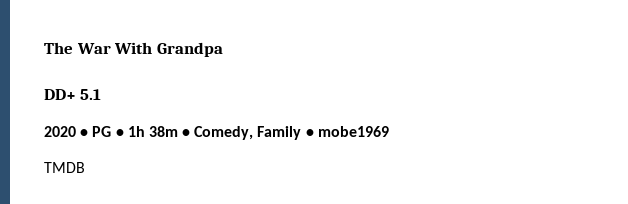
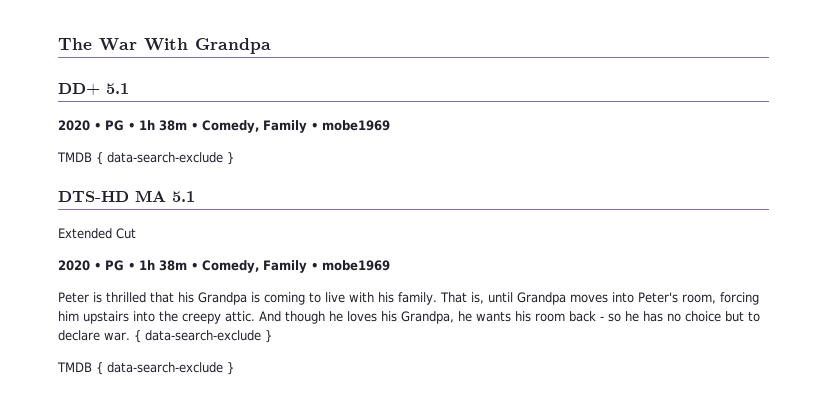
(85, 167) none -> [96,152,234,165] [58,190,195,202] [58,228,136,239] [58,260,390,273] [58,292,759,305] [58,311,760,324] [58,330,272,343] [57,362,234,375] { data-search-exclude } // DTS-HD MA 5.1 // Extended Cut // 2020 • PG • 1h 38m • Comedy, Family • mobe1969 // Peter is thrilled that his Grandpa is coming to live with his family. That is, until Grandpa moves into Peter's room, forcing him upstairs into the creepy attic. And though he loves his Grandpa, he wants his room back - so he has no choice but to declare war. { data-search-exclude } // TMDB { data-search-exclude }

